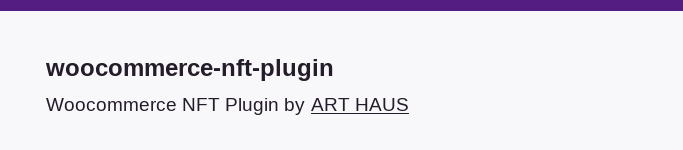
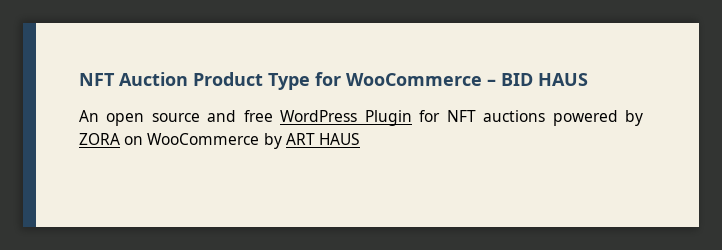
[45,59,334,81] [46,98,280,115] woocommerce-nft-plugin // Woocommerce NFT Plugin -> [79,72,588,90] [79,110,643,126] [79,133,260,145] NFT Auction Product Type for WooCommerce – BID HAUS // An open source and free WordPress Plugin for NFT auctions powered by ZORA on WooCommerce

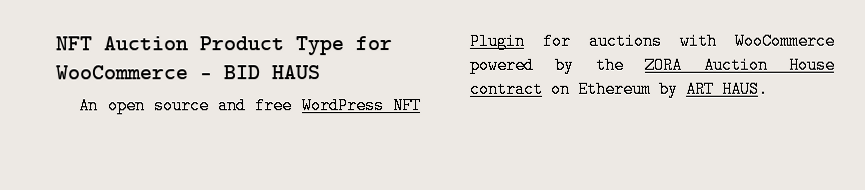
(358, 116) none -> [393,97,423,115] NFT
[446,110,643,126] [79,133,260,145] NFT auctions powered by ZORA on WooCommerce -> [588,32,835,50] [469,56,835,74] [469,80,652,98] auctions with WooCommerce powered by the ZORA Auction House contract on Ethereum
[318,133,360,145] HAUS -> [721,80,769,98] HAUS.

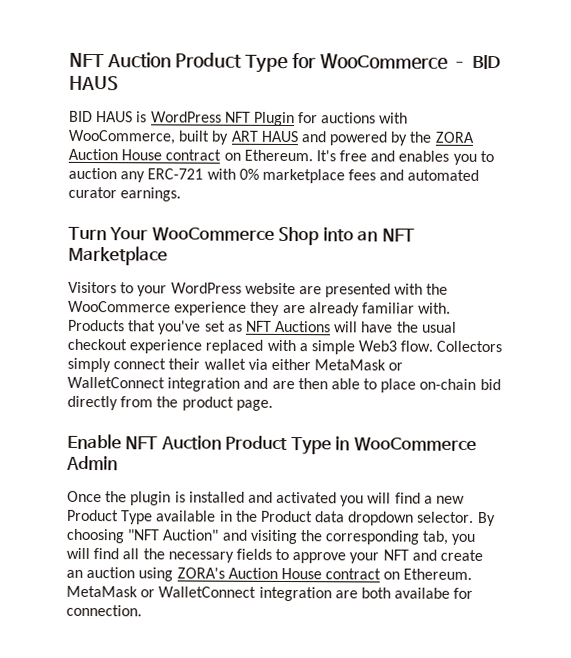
[79,97,294,115] An open source and free -> [69,110,148,123] BID HAUS is
[734,32,835,50] WooCommerce -> [68,129,327,145] WooCommerce, built by ART HAUS and
[577,80,769,98] Ethereum by ART HAUS. -> [243,149,494,165] [68,167,480,184] [68,186,182,202] [68,226,415,246] [68,245,168,266] [68,281,449,298] [68,300,452,317] [67,319,457,335] [67,338,503,355] [67,357,404,373] [67,376,501,393] [67,395,273,411] [67,433,477,455] [66,455,118,471] [67,490,466,507] [67,509,496,527] [66,528,476,545] [66,547,484,564] [66,566,473,582] [66,585,474,602] [66,604,142,617] Ethereum. It's free and enables you to auction any ERC-721 with 0% marketplace fees and automated curator earnings. // Turn Your WooCommerce Shop into an NFT Marketplace // Visitors to your WordPress website are presented with the WooCommerce experience they are already familiar with. Products that you've set as NFT Auctions will have the usual checkout experience replaced with a simple Web3 flow. Collectors simply connect their wallet via either MetaMask or WalletConnect integration and are then able to place on-chain bid directly from the product page. // Enable NFT Auction Product Type in WooCommerce Admin // Once the plugin is installed and activated you will find a new Product Type available in the Product data dropdown selector. By choosing "NFT Auction" and visiting the corresponding tab, you will find all the necessary fields to approve your NFT and create an auction using ZORA's Auction House contract on Ethereum. MetaMask or WalletConnect integration are both availabe for connection.

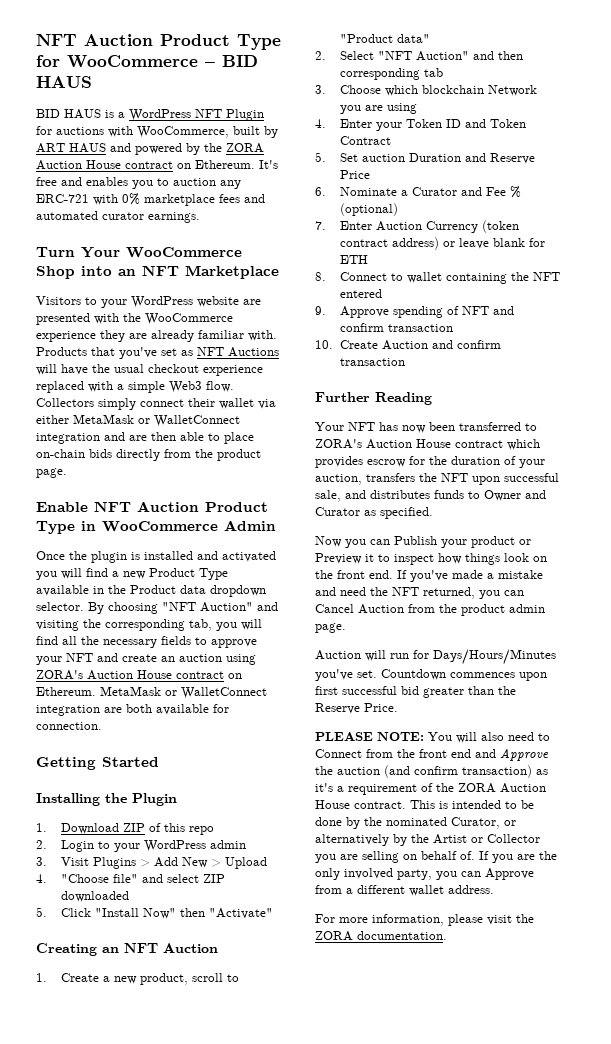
(148, 117) none -> [118,112,125,118] a
[479,378,501,391] bid -> [89,449,112,458] bids
[394,587,451,599] availabe -> [156,704,209,715] available
(142, 610) none -> [36,757,159,770] [36,793,177,806] [36,823,215,835] [36,840,247,852] [36,857,268,869] [36,874,226,883] [61,891,130,902] [36,907,274,919] [36,943,218,956] [36,973,240,985] [340,34,431,43] [315,51,524,61] [340,68,444,80] [315,85,538,96] [340,103,418,114] [315,119,527,131] [340,136,392,145] [315,152,536,164] [340,170,371,179] [315,186,522,198] [340,203,399,216] [315,220,520,233] [340,237,546,250] [340,255,369,264] [315,272,561,284] [340,289,383,298] [315,306,515,318] [340,323,454,332] [315,340,502,350] [340,358,406,366] [315,392,432,405] [315,422,537,433] [315,439,540,450] [315,456,545,468] [315,473,559,485] [315,490,546,502] [315,507,433,519] [315,536,531,548] [315,553,547,565] [315,570,543,582] [315,587,524,599] [315,604,545,616] [315,623,346,633] [315,649,556,665] [315,669,547,681] [315,686,516,698] [315,703,398,714] [315,732,550,743] [315,748,549,761] [315,765,548,778] [315,783,546,795] [315,800,534,809] [315,817,516,829] [315,834,540,846] [315,851,557,863] [315,868,534,880] [315,885,494,896] [315,914,534,926] [315,931,447,941] // Getting Started // Installing the Plugin // 1. Download ZIP of this repo // 2. Login to your WordPress admin // 3. Visit Plugins > Add New > Upload // 4. "Choose file" and select ZIP downloaded // 5. Click "Install Now" then "Activate" // Creating an NFT Auction // 1. Create a new product, scroll to "Product data" // 2. Select "NFT Auction" and then corresponding tab // 3. Choose which blockchain Network you are using // 4. Enter your Token ID and Token Contract // 5. Set auction Duration and Reserve Price // 6. Nominate a Curator and Fee % (optional) // 7. Enter Auction Currency (token contract address) or leave blank for ETH // 8. Connect to wallet containing the NFT entered // 9. Approve spending of NFT and confirm transaction // 10. Create Auction and confirm transaction // Further Reading // Your NFT has now been transferred to ZORA's Auction House contract which provides escrow for the duration of your auction, transfers the NFT upon successful sale, and distributes funds to Owner and Curator as specified. // Now you can Publish your product or Preview it to inspect how things look on the front end. If you've made a mistake and need the NFT returned, you can Cancel Auction from the product admin page. // Auction will run for Days/Hours/Minutes you've set. Countdown commences upon first successful bid greater than the Reserve Price. // PLEASE NOTE: You will also need to Connect from the front end and Approve the auction (and confirm transaction) as it's a requirement of the ZORA Auction House contract. This is intended to be done by the nominated Curator, or alternatively by the Artist or Collector you are selling on behalf of. If you are the only involved party, you can Approve from a different wallet address. // For more information, please visit the ZORA documentation.

